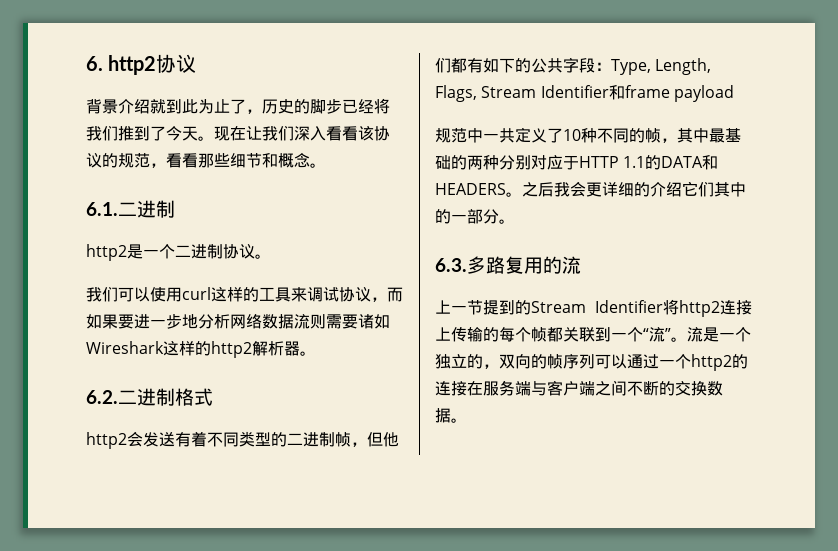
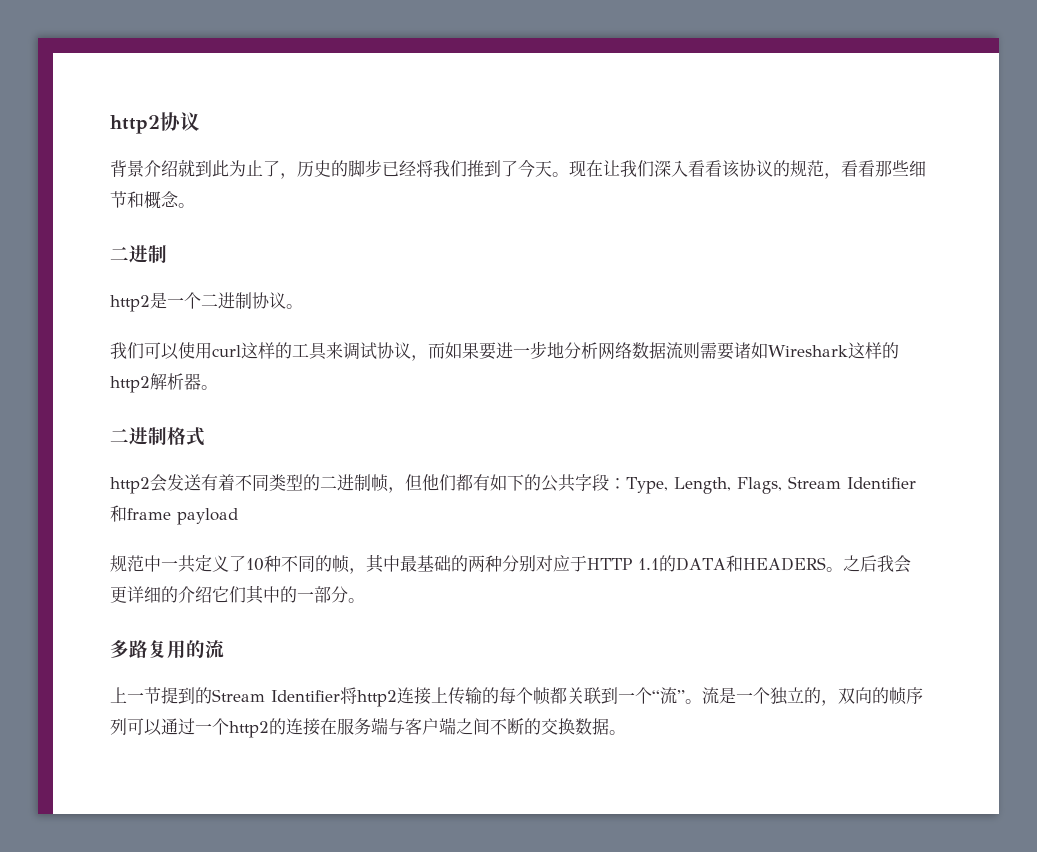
[86,56,103,71] 6. -> (110, 124) none
[86,202,118,216] 6.1. -> (195, 205) none
[86,390,118,404] 6.2. -> (218, 387) none
[435,258,467,272] 6.3. -> (365, 600) none

